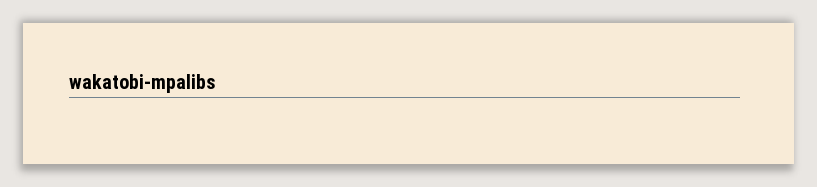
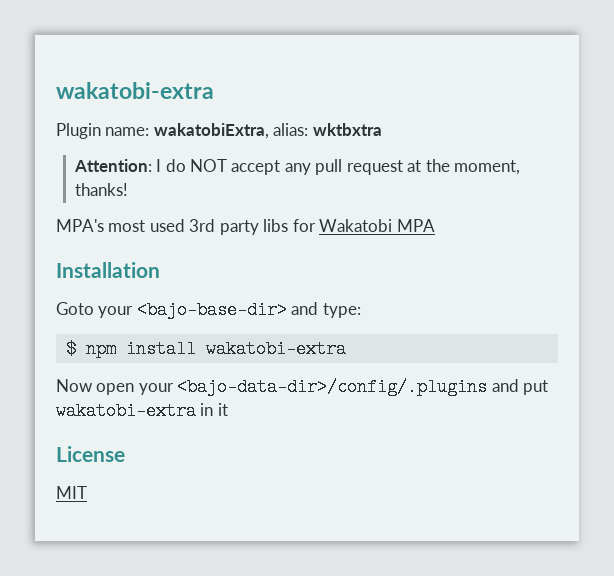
[69,74,216,93] wakatobi-mpalibs -> [56,82,214,99] [56,123,382,139] [73,159,521,175] [74,183,128,196] [56,219,435,235] [56,262,160,278] [56,301,361,319] [65,340,346,358] [56,378,549,396] [56,402,228,420] [56,446,125,462] [56,486,87,499] wakatobi-extra // Plugin name: wakatobiExtra, alias: wktbxtra // Attention: I do NOT accept any pull request at the moment, thanks! // MPA's most used 3rd party libs for Wakatobi MPA // Installation // Goto your <bajo-base-dir> and type: // $ npm install wakatobi-extra // Now open your <bajo-data-dir>/config/.plugins and put wakatobi-extra in it // License // MIT

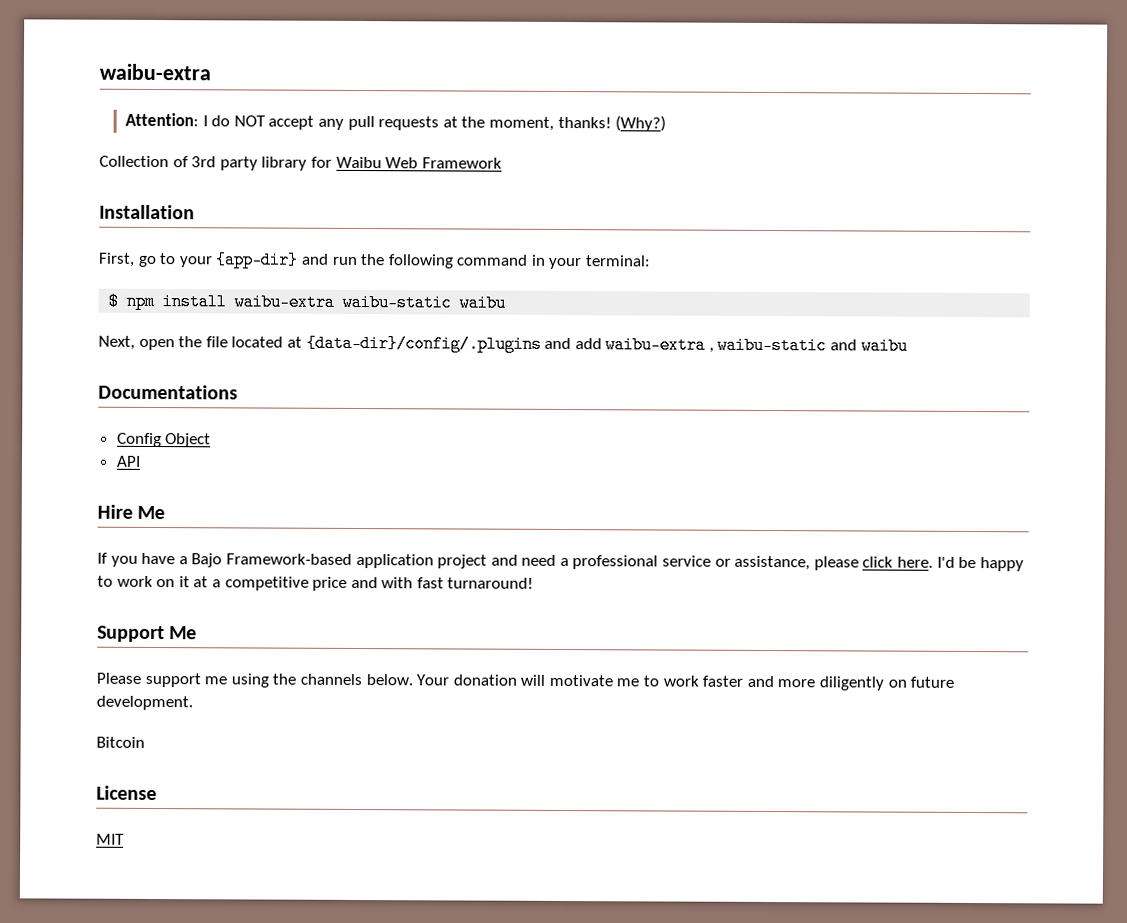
[56,82,214,99] [56,123,382,139] wakatobi-extra // Plugin name: wakatobiExtra, alias: wktbxtra -> [99,63,211,81] waibu-extra
[346,160,403,175] request -> [378,116,440,131] requests
[56,219,435,235] [56,262,160,278] [56,301,361,319] [65,340,346,358] [56,378,549,396] [56,402,228,420] // MPA's most used 3rd party libs for Wakatobi MPA // Installation // Goto your <bajo-base-dir> and type: // $ npm install wakatobi-extra // Now open your <bajo-data-dir>/config/.plugins and put wakatobi-extra in it -> [615,115,667,132] [99,155,502,171] [99,204,195,220] [98,251,652,270] [108,292,507,312] [98,334,908,355] [98,384,238,400] [116,432,212,448] [115,455,141,467] [97,504,166,520] [97,552,1024,572] [97,575,535,591] [97,625,198,643] [96,672,955,691] [96,695,193,711] [96,736,145,748] (Why?) // Collection of 3rd party library for Waibu Web Framework // Installation // First, go to your {app-dir} and run the following command in your terminal: // $ npm install waibu-extra waibu-static waibu // Next, open the file located at {data-dir}/config/.plugins and add waibu-extra , waibu-static and waibu // Documentations // Config Object // API // Hire Me // If you have a Bajo Framework-based application project and need a professional service or assistance, please click here. I'd be happy to work on it at a competitive price and with fast turnaround! // Support Me // Please support me using the channels below. Your donation will motivate me to work faster and more diligently on future development. // Bitcoin

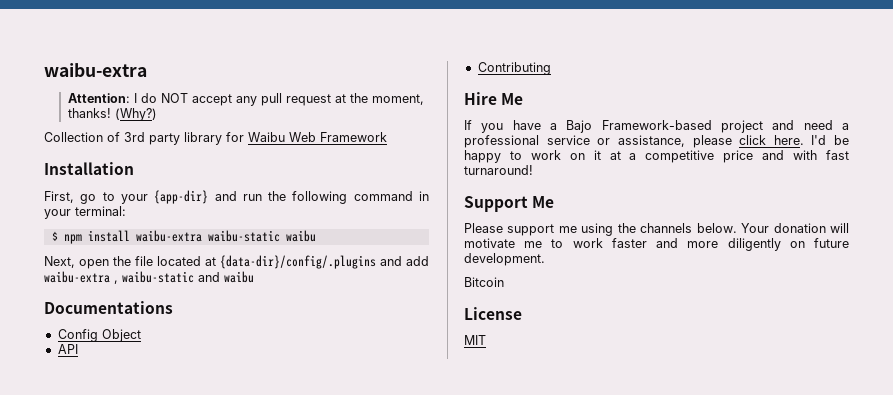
[378,116,440,131] requests -> [285,94,331,106] request
(141, 461) none -> [477,62,551,75] // Contributing
[355,553,434,569] application -> (712, 125) none

